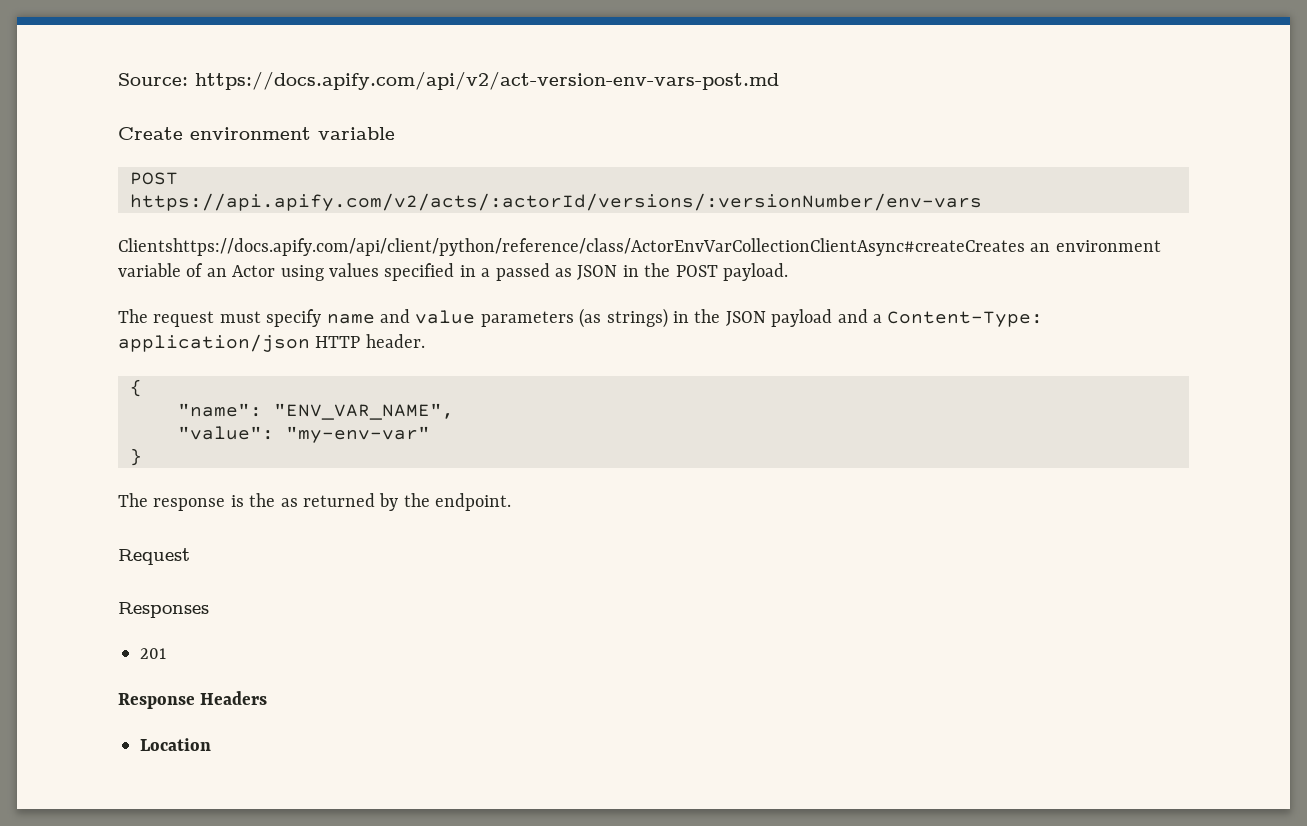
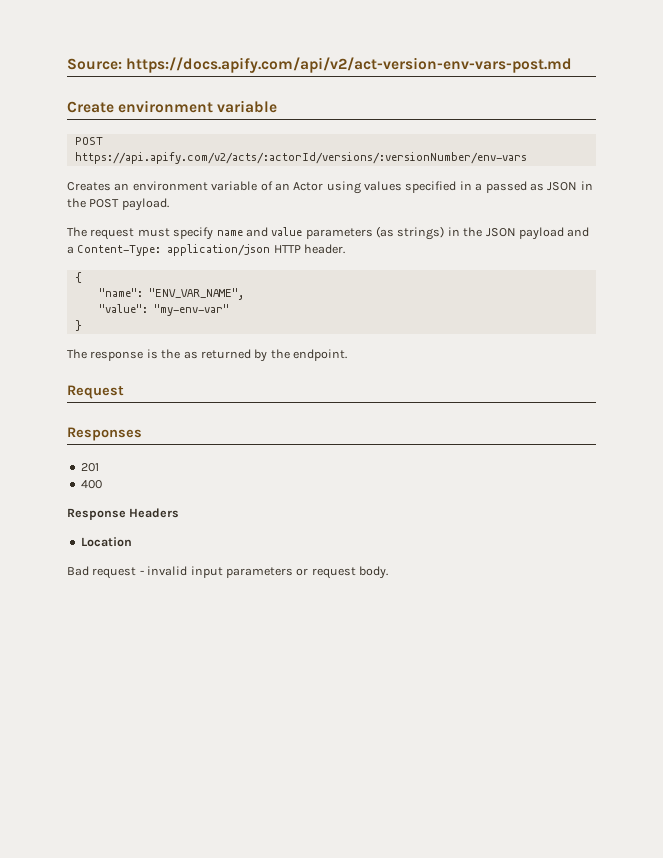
[118,238,1025,256] Clientshttps://docs.apify.com/api/client/python/reference/class/ActorEnvVarCollectionClientAsync#createCreates -> [67,182,111,191] Creates
(166, 653) none -> [80,480,102,489] // 400
(211, 744) none -> [67,566,388,579] // Bad request - invalid input parameters or request body.

